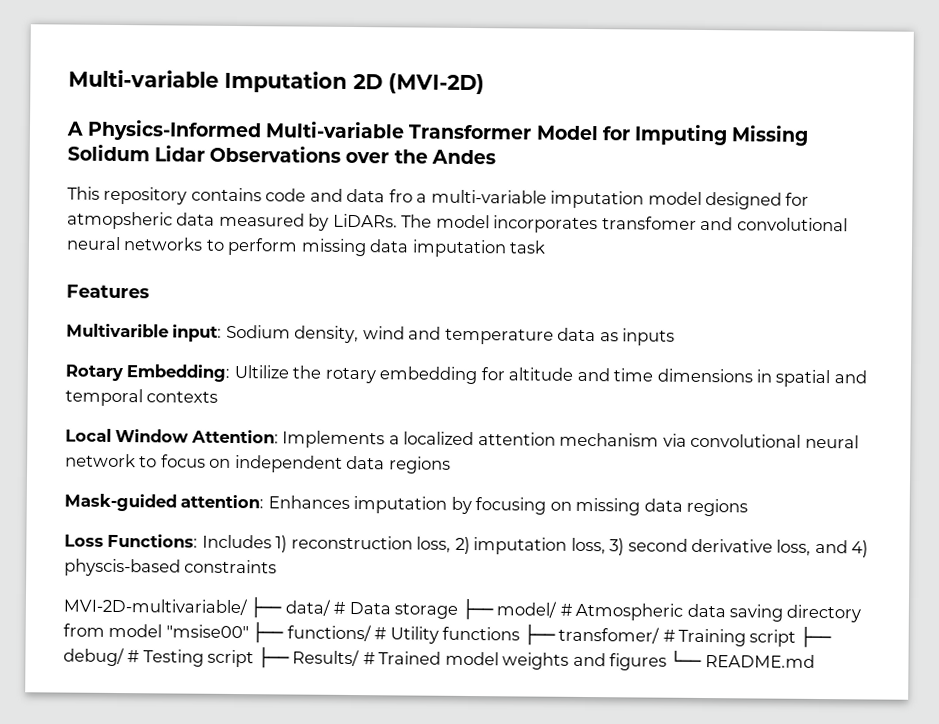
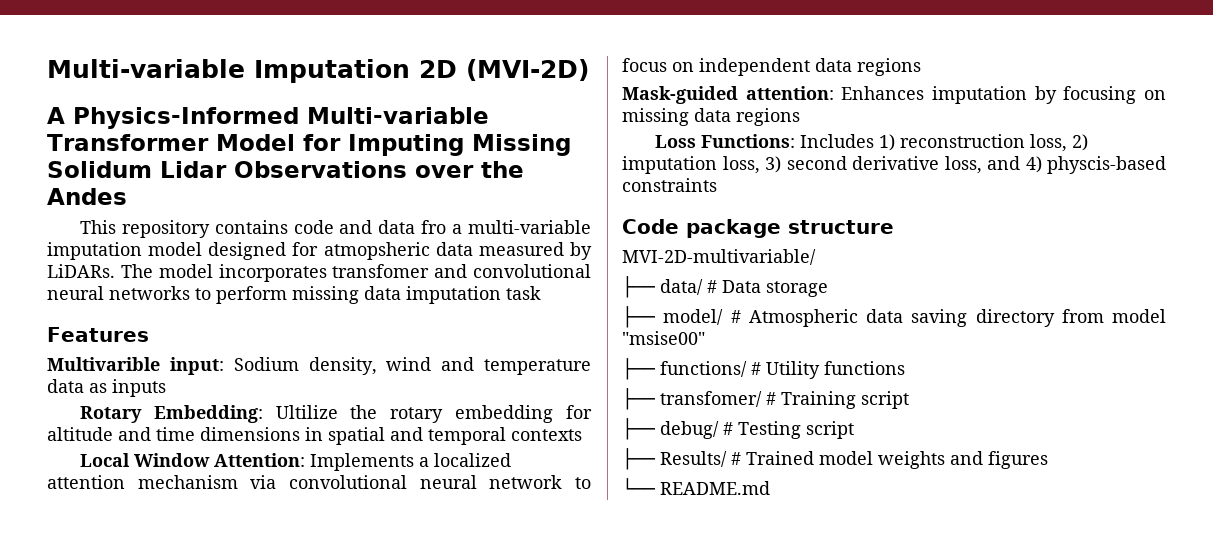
(278, 566) none -> [622,219,894,238] // Code package structure
(248, 606) none -> (816, 257) //
(459, 611) none -> (828, 289) //
(249, 631) none -> (705, 338) //
(521, 633) none -> (905, 368) //
(797, 638) none -> (909, 400) //
(255, 658) none -> (854, 430) //
(668, 662) none -> (1048, 460) //

